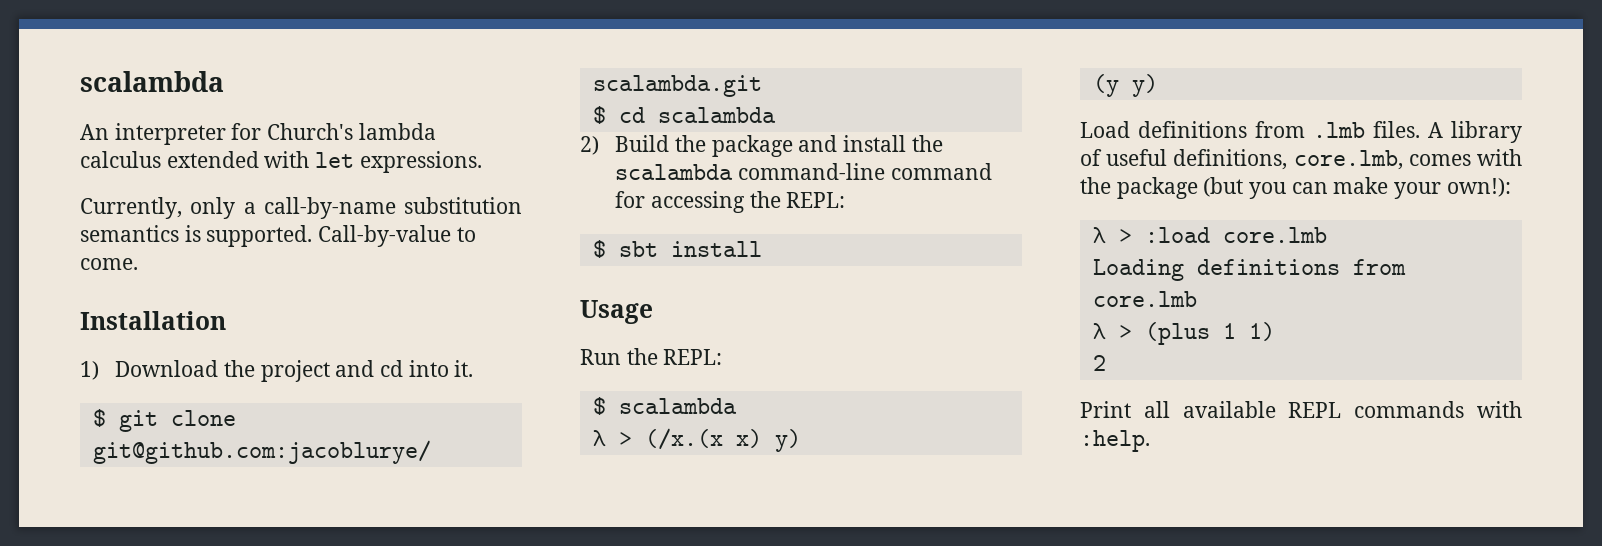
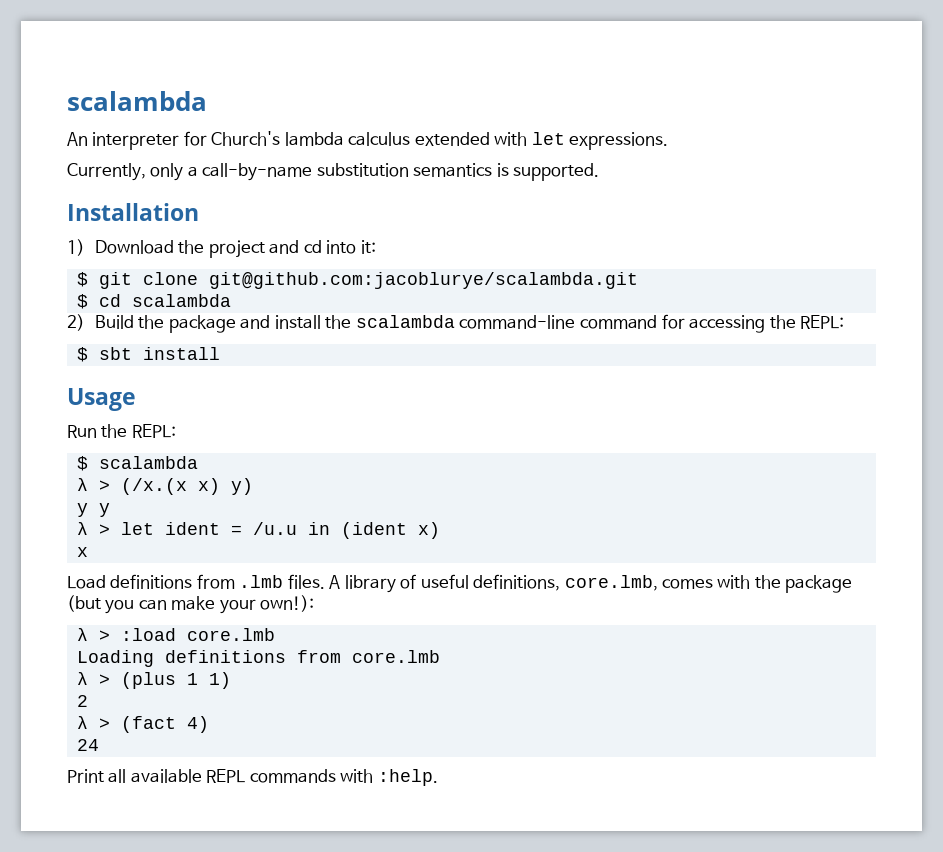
[318,225,476,247] [80,258,138,270] Call-by-value to come. -> (600, 172) none
[454,360,474,377] it. -> [360,240,376,254] it:
[1092,74,1158,97] (y y) -> [76,503,110,517] [76,522,440,539] [76,547,88,557] y y // λ > let ident = /u.u in (ident x) // x
(1106, 363) none -> [76,716,209,733] [76,739,99,751] // λ > (fact 4) // 24

